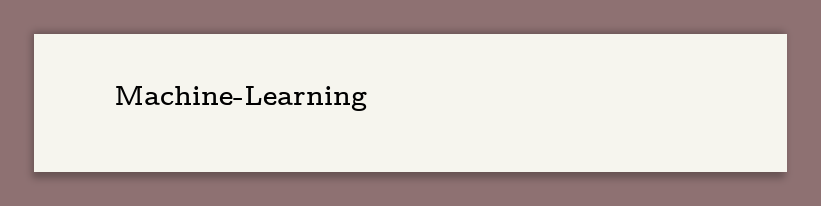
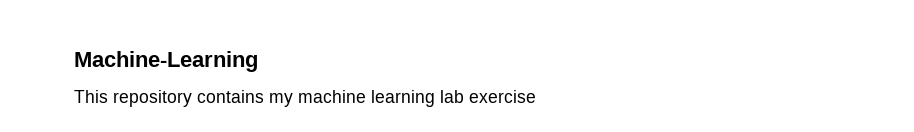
(367, 98) none -> [74,90,536,107] // This repository contains my machine learning lab exercise

